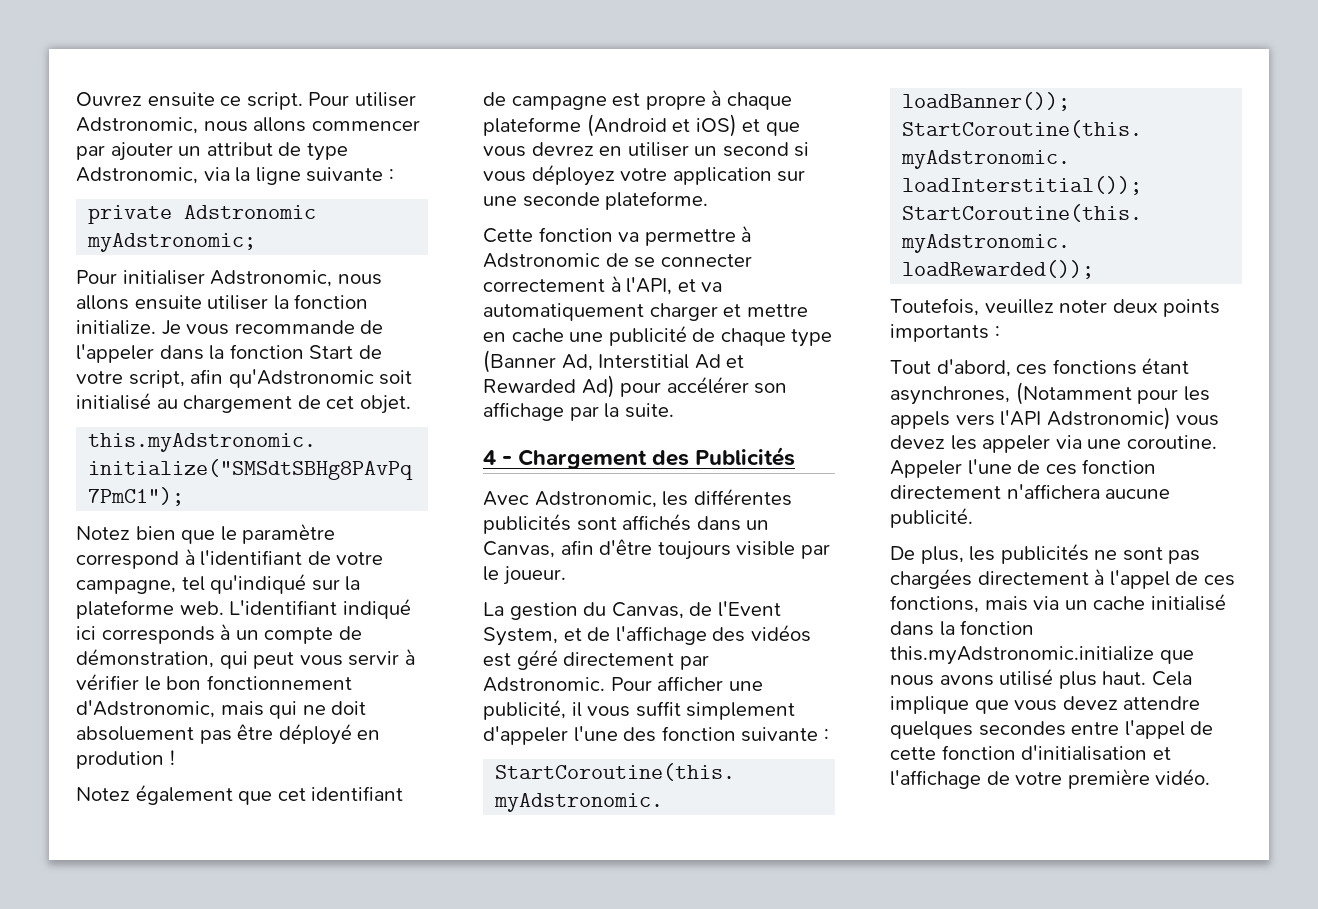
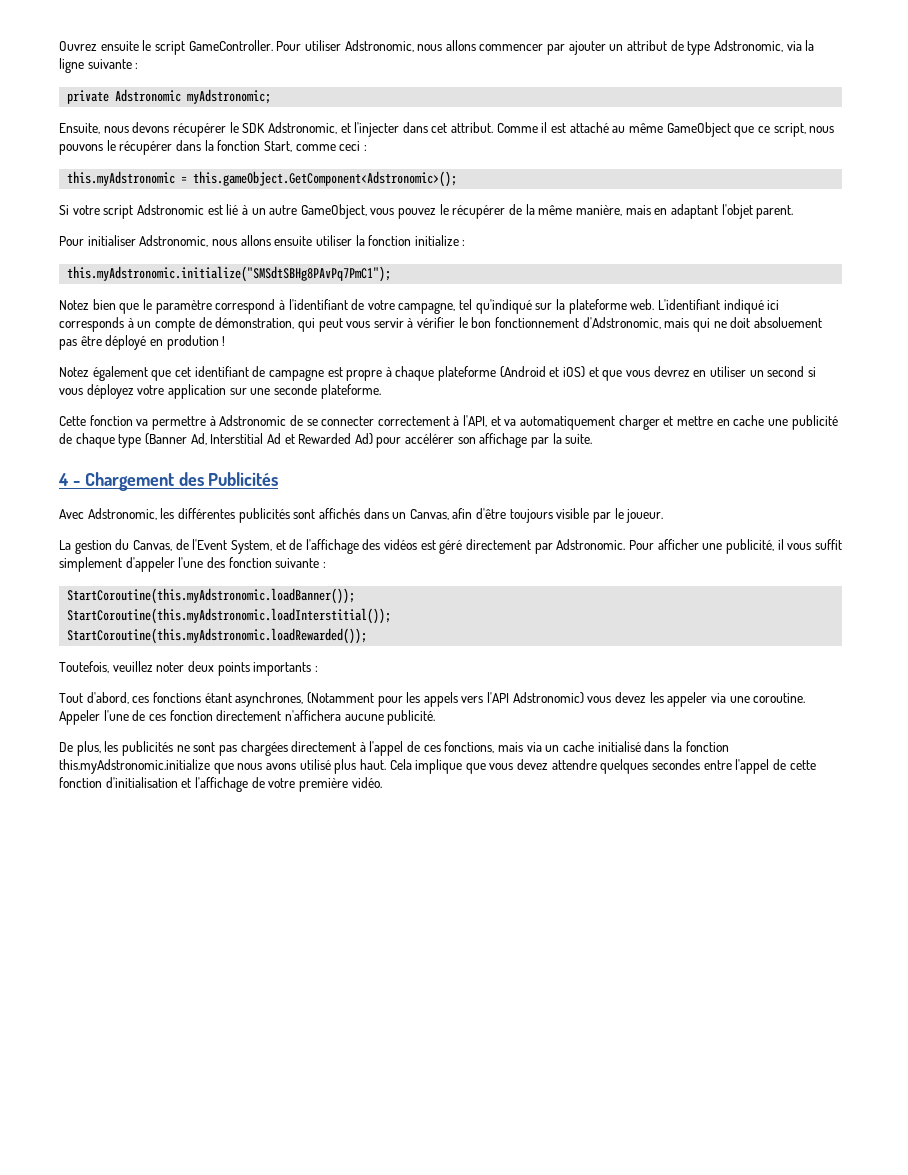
[220,92,303,110] ce script. -> [142,40,273,55] le script GameController.
(257, 242) none -> [59,122,835,137] [59,140,367,155] [67,171,458,187] [59,204,794,219] // Ensuite, nous devons récupérer le SDK Adstronomic, et l'injecter dans cet attribut. Comme il est attaché au même GameObject que ce script, nous pouvons le récupérer dans la fonction Start, comme ceci : // this.myAdstronomic = this.gameObject.GetComponent<Adstronomic>(); // Si votre script Adstronomic est lié à un autre GameObject, vous pouvez le récupérer de la même manière, mais en adaptant l'objet parent.
[76,320,384,335] [76,344,382,363] [76,369,413,388] [76,392,411,414] initialize. Je vous recommande de l'appeler dans la fonction Start de votre script, afin qu'Adstronomic soit initialisé au chargement de cet objet. -> [414,235,466,246] initialize :

